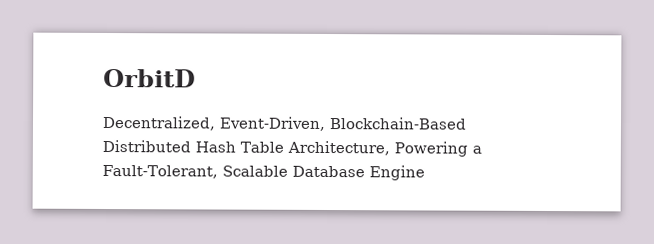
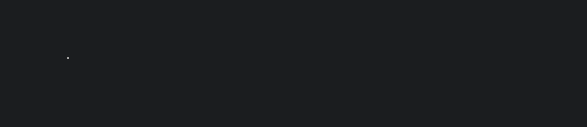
[103,68,196,88] [102,115,467,131] [102,139,482,157] [102,164,425,181] OrbitD // Decentralized, Event-Driven, Blockchain-Based Distributed Hash Table Architecture, Powering a Fault-Tolerant, Scalable Database Engine -> [66,57,70,59] .

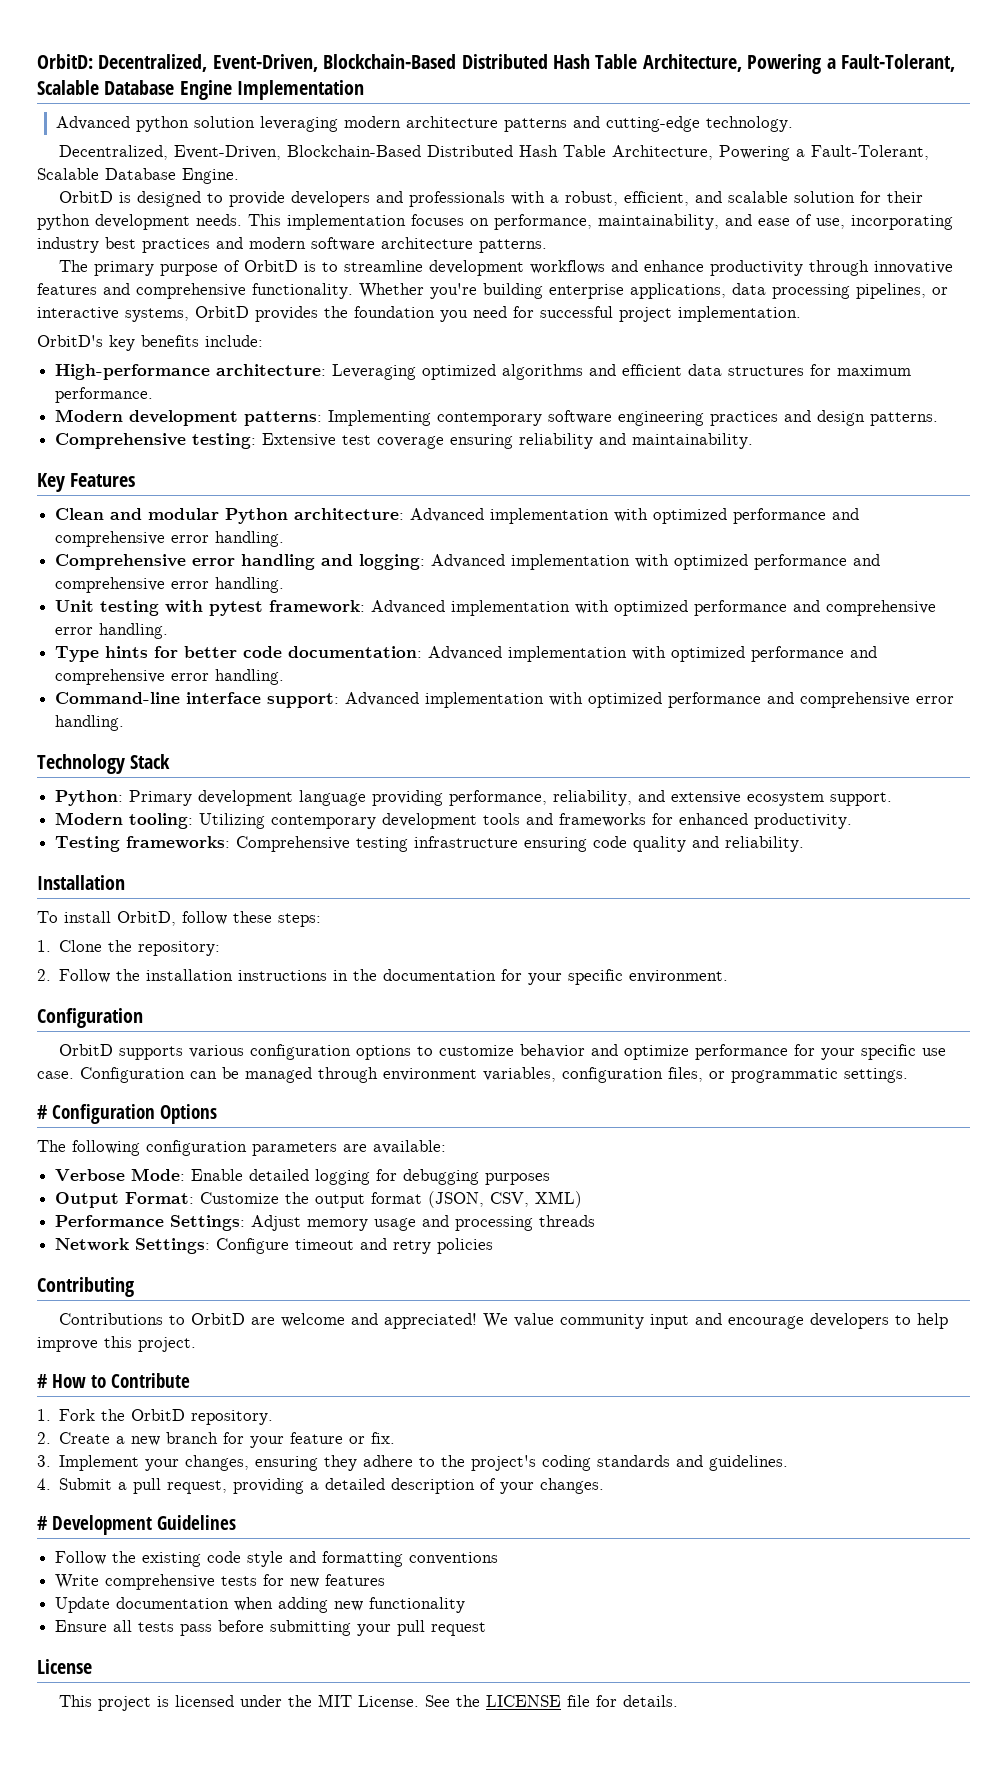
[66,57,70,59] . -> [37,54,955,74] [37,80,365,100] [55,116,793,132] [58,145,929,161] [37,168,239,184] [58,191,923,207] [37,214,953,230] [37,237,547,253] [58,260,953,276] [37,283,948,299] [37,306,801,322] [37,335,263,351] [55,364,912,380] [55,387,154,403] [55,409,939,426] [55,433,754,449] [37,473,136,492] [55,508,860,524] [55,531,285,547] [55,554,881,570] [55,577,285,593] [55,600,937,616] [55,623,169,639] [55,646,878,662] [55,669,285,685] [55,692,955,708] [55,715,125,731] [37,754,171,774] [55,790,893,806] [55,812,853,829] [55,836,805,852] [37,875,125,890] [37,911,321,927] [37,940,221,956] [37,969,729,985] [37,1008,143,1028] [58,1044,946,1060] [37,1067,908,1083] [37,1104,217,1124] [37,1140,446,1156] [55,1168,551,1185] [55,1191,583,1208] [55,1215,596,1231] [55,1238,494,1254] [37,1277,134,1297] [58,1313,948,1329] [37,1336,196,1352] [37,1373,190,1388] [37,1409,274,1425] [37,1432,396,1448] [37,1455,789,1471] [37,1478,605,1494] [37,1515,236,1535] [55,1551,499,1567] [55,1574,386,1590] [55,1597,466,1613] [55,1620,487,1636] [37,1659,92,1674] [58,1694,678,1711] OrbitD: Decentralized, Event-Driven, Blockchain-Based Distributed Hash Table Architecture, Powering a Fault-Tolerant, Scalable Database Engine Implementation // Advanced python solution leveraging modern architecture patterns and cutting-edge technology. // Decentralized, Event-Driven, Blockchain-Based Distributed Hash Table Architecture, Powering a Fault-Tolerant, Scalable Database Engine. // OrbitD is designed to provide developers and professionals with a robust, efficient, and scalable solution for their python development needs. This implementation focuses on performance, maintainability, and ease of use, incorporating industry best practices and modern software architecture patterns. // The primary purpose of OrbitD is to streamline development workflows and enhance productivity through innovative features and comprehensive functionality. Whether you're building enterprise applications, data processing pipelines, or interactive systems, OrbitD provides the foundation you need for successful project implementation. // OrbitD's key benefits include: // High-performance architecture: Leveraging optimized algorithms and efficient data structures for maximum performance. // Modern development patterns: Implementing contemporary software engineering practices and design patterns. // Comprehensive testing: Extensive test coverage ensuring reliability and maintainability. // Key Features // Clean and modular Python architecture: Advanced implementation with optimized performance and comprehensive error handling. // Comprehensive error handling and logging: Advanced implementation with optimized performance and comprehensive error handling. // Unit testing with pytest framework: Advanced implementation with optimized performance and comprehensive error handling. // Type hints for better code documentation: Advanced implementation with optimized performance and comprehensive error handling. // Command-line interface support: Advanced implementation with optimized performance and comprehensive error handling. // Technology Stack // Python: Primary development language providing performance, reliability, and extensive ecosystem support. // Modern tooling: Utilizing contemporary development tools and frameworks for enhanced productivity. // Testing frameworks: Comprehensive testing infrastructure ensuring code quality and reliability. // Installation // To install OrbitD, follow these steps: // 1. Clone the repository: // 2. Follow the installation instructions in the documentation for your specific environment. // Configuration // OrbitD supports various configuration options to customize behavior and optimize performance for your specific use case. Configuration can be managed through environment variables, configuration files, or programmatic settings. // # Configuration Options // The following configuration parameters are available: // Verbose Mode: Enable detailed logging for debugging purposes // Output Format: Customize the output format (JSON, CSV, XML) // Performance Settings: Adjust memory usage and processing threads // Network Settings: Configure timeout and retry policies // Contributing // Contributions to OrbitD are welcome and appreciated! We value community input and encourage developers to help improve this project. // # How to Contribute // 1. Fork the OrbitD repository. // 2. Create a new branch for your feature or fix. // 3. Implement your changes, ensuring they adhere to the project's coding standards and guidelines. // 4. Submit a pull request, providing a detailed description of your changes. // # Development Guidelines // Follow the existing code style and formatting conventions // Write comprehensive tests for new features // Update documentation when adding new functionality // Ensure all tests pass before submitting your pull request // License // This project is licensed under the MIT License. See the LICENSE file for details.

